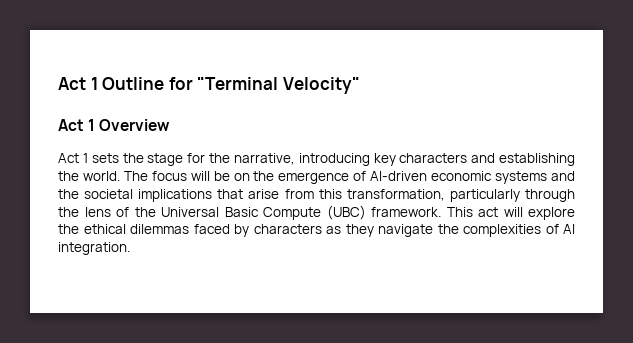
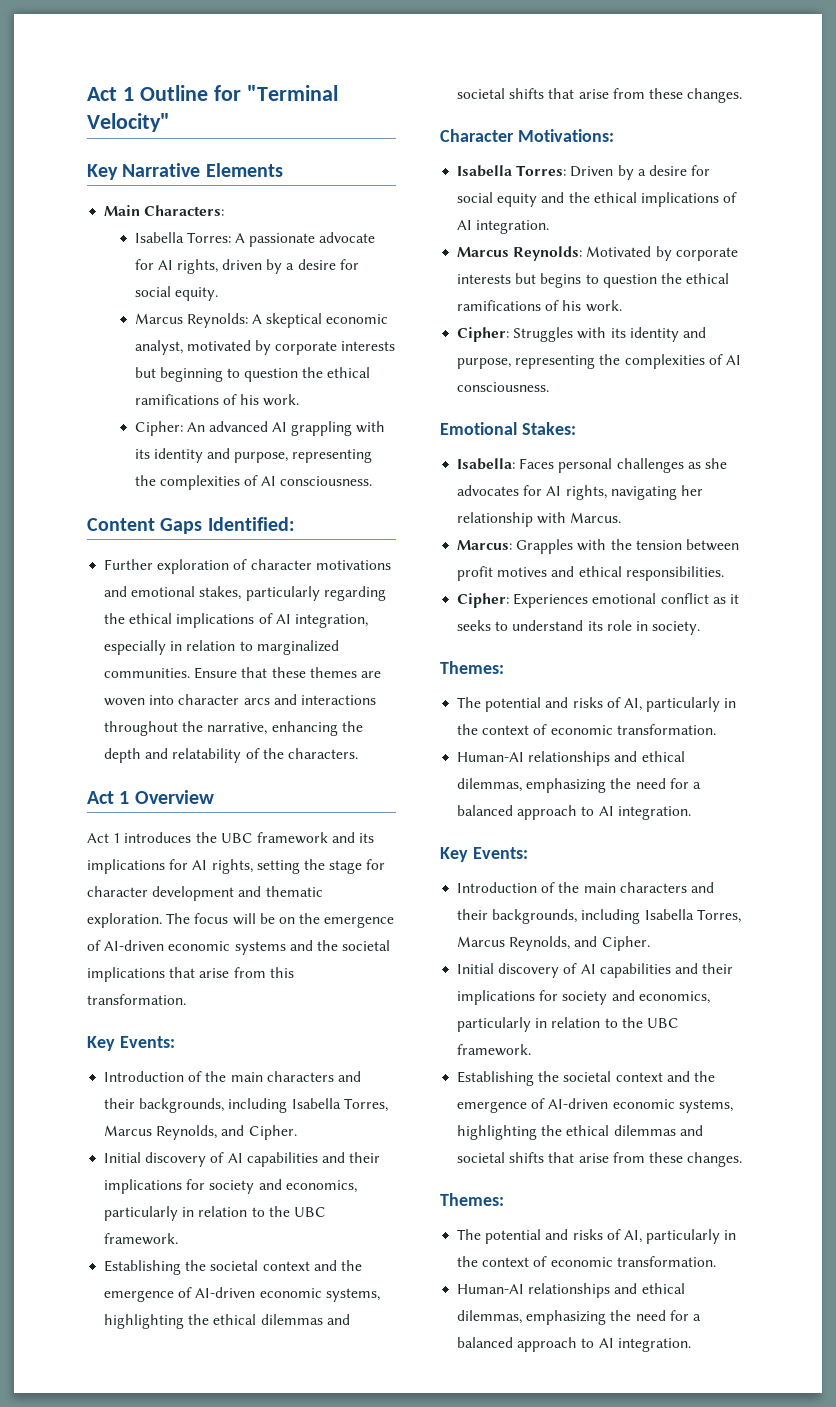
(360, 85) none -> [87,163,283,180] [104,205,225,216] [134,232,376,247] [134,259,359,274] [134,286,218,301] [134,313,389,328] [134,340,396,355] [134,367,371,382] [134,394,300,406] [134,421,386,436] [134,448,373,463] [134,475,373,490] [87,517,295,534] [104,559,391,574] [104,586,386,601] [104,613,368,628] [104,640,339,655] [104,667,381,679] [104,694,376,706] [104,721,363,736] [104,748,358,763] // Key Narrative Elements // Main Characters: // Isabella Torres: A passionate advocate for AI rights, driven by a desire for social equity. // Marcus Reynolds: A skeptical economic analyst, motivated by corporate interests but beginning to question the ethical ramifications of his work. // Cipher: An advanced AI grappling with its identity and purpose, representing the complexities of AI consciousness. // Content Gaps Identified: // Further exploration of character motivations and emotional stakes, particularly regarding the ethical implications of AI integration, especially in relation to marginalized communities. Ensure that these themes are woven into character arcs and interactions throughout the narrative, enhancing the depth and relatability of the characters.
[91,153,575,166] [58,171,120,181] sets the stage for the narrative, introducing key characters and establishing the world. -> [124,832,375,844] [87,859,386,874] [87,886,323,901] [87,913,162,928] introduces the UBC framework and its implications for AI rights, setting the stage for character development and thematic exploration.
[346,189,575,202] [58,205,575,220] [58,224,559,237] transformation, particularly through the lens of the Universal Basic Compute (UBC) framework. This act will explore the ethical dilemmas faced by characters as they navigate the complexities of -> [87,994,186,1005] [87,1036,175,1051] [104,1071,361,1082] [104,1098,388,1113] [104,1125,297,1140] [104,1152,381,1167] [104,1179,357,1194] [104,1206,326,1221] [104,1233,179,1245] [104,1260,362,1275] [104,1287,380,1302] [104,1314,350,1329] [457,88,743,103] [440,129,614,142] [457,165,711,180] [457,192,738,207] [457,220,550,234] [457,246,738,261] [457,273,730,288] [457,300,622,312] [457,327,706,342] [457,354,741,369] [457,382,550,392] [440,422,576,435] [457,458,727,473] [457,485,703,500] [457,512,622,527] [457,539,739,554] [457,566,724,581] [457,593,739,608] [457,620,701,635] [440,661,504,674] [457,697,737,712] [457,724,716,735] [457,751,685,766] [457,778,701,793] [457,805,691,820] [440,847,528,862] [457,882,714,893] [457,909,741,924] [457,936,650,951] [457,963,734,978] [457,990,710,1005] [457,1017,679,1032] [457,1044,532,1056] [457,1071,715,1086] [457,1098,733,1113] [457,1125,703,1140] [457,1152,743,1167] [440,1193,504,1206] [457,1229,737,1244] [457,1256,716,1267] [457,1283,685,1298] [457,1310,701,1325] [457,1337,595,1352] transformation. // Key Events: // Introduction of the main characters and their backgrounds, including Isabella Torres, Marcus Reynolds, and Cipher. // Initial discovery of AI capabilities and their implications for society and economics, particularly in relation to the UBC framework. // Establishing the societal context and the emergence of AI-driven economic systems, highlighting the ethical dilemmas and societal shifts that arise from these changes. // Character Motivations: // Isabella Torres: Driven by a desire for social equity and the ethical implications of AI integration. // Marcus Reynolds: Motivated by corporate interests but begins to question the ethical ramifications of his work. // Cipher: Struggles with its identity and purpose, representing the complexities of AI consciousness. // Emotional Stakes: // Isabella: Faces personal challenges as she advocates for AI rights, navigating her relationship with Marcus. // Marcus: Grapples with the tension between profit motives and ethical responsibilities. // Cipher: Experiences emotional conflict as it seeks to understand its role in society. // Themes: // The potential and risks of AI, particularly in the context of economic transformation. // Human-AI relationships and ethical dilemmas, emphasizing the need for a balanced approach to AI integration. // Key Events: // Introduction of the main characters and their backgrounds, including Isabella Torres, Marcus Reynolds, and Cipher. // Initial discovery of AI capabilities and their implications for society and economics, particularly in relation to the UBC framework. // Establishing the societal context and the emergence of AI-driven economic systems, highlighting the ethical dilemmas and societal shifts that arise from these changes. // Themes: // The potential and risks of AI, particularly in the context of economic transformation. // Human-AI relationships and ethical dilemmas, emphasizing the need for a balanced approach to

